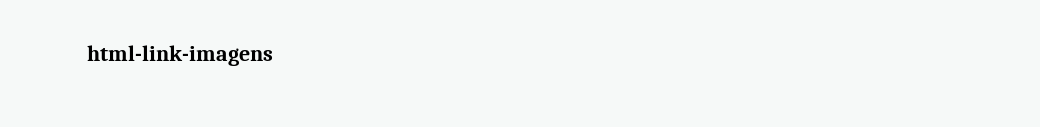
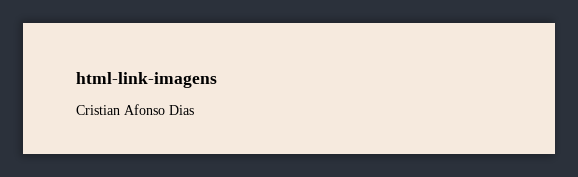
(273, 55) none -> [76,104,194,115] // Cristian Afonso Dias

